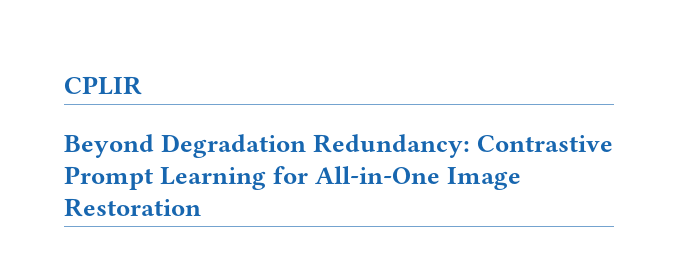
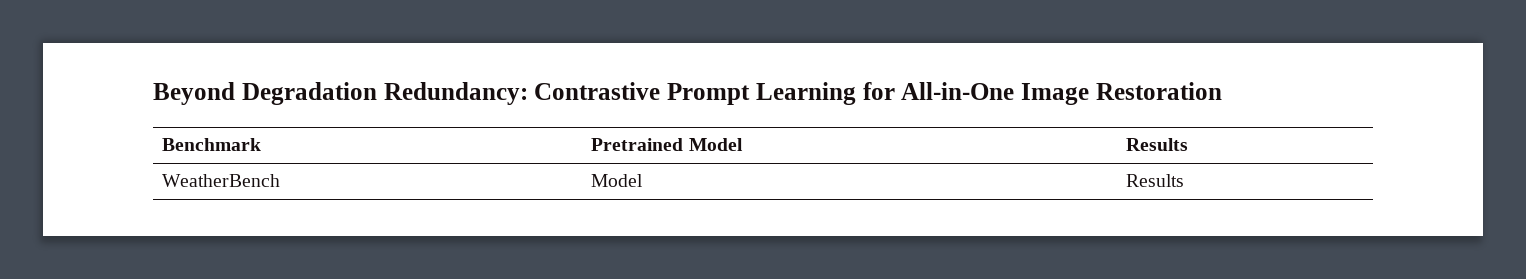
[64,76,142,95] CPLIR // -> (153, 93) none
(201, 207) none -> [162,138,262,151] [591,138,743,151] [1126,138,1189,151] [162,174,281,187] [591,174,644,187] [1126,174,1185,187] // Benchmark | Pretrained Model | Results // WeatherBench | Model | Results

